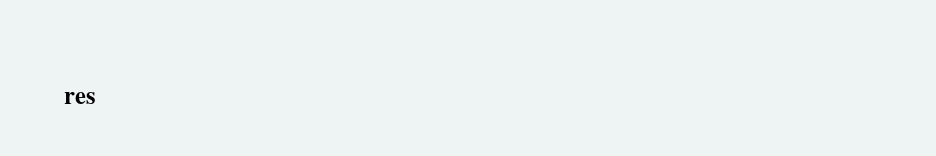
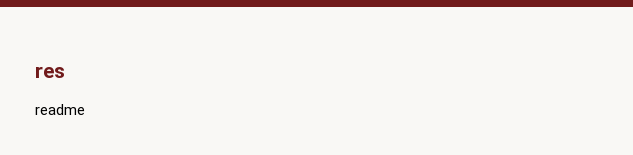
(96, 98) none -> [35,104,85,115] // readme

